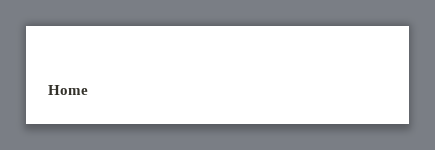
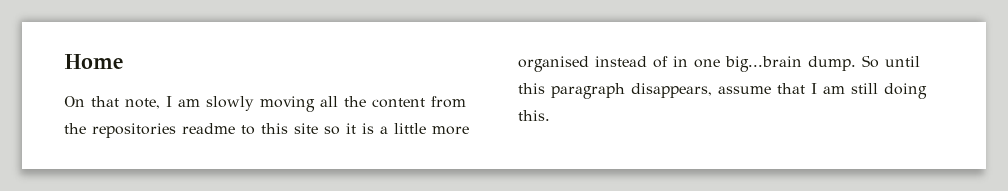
(88, 90) none -> [64,96,466,112] [64,123,469,138] [518,55,920,72] [518,83,927,99] [518,110,550,121] // On that note, I am slowly moving all the content from the repositories readme to this site so it is a little more organised instead of in one big...brain dump. So until this paragraph disappears, assume that I am still doing this.

